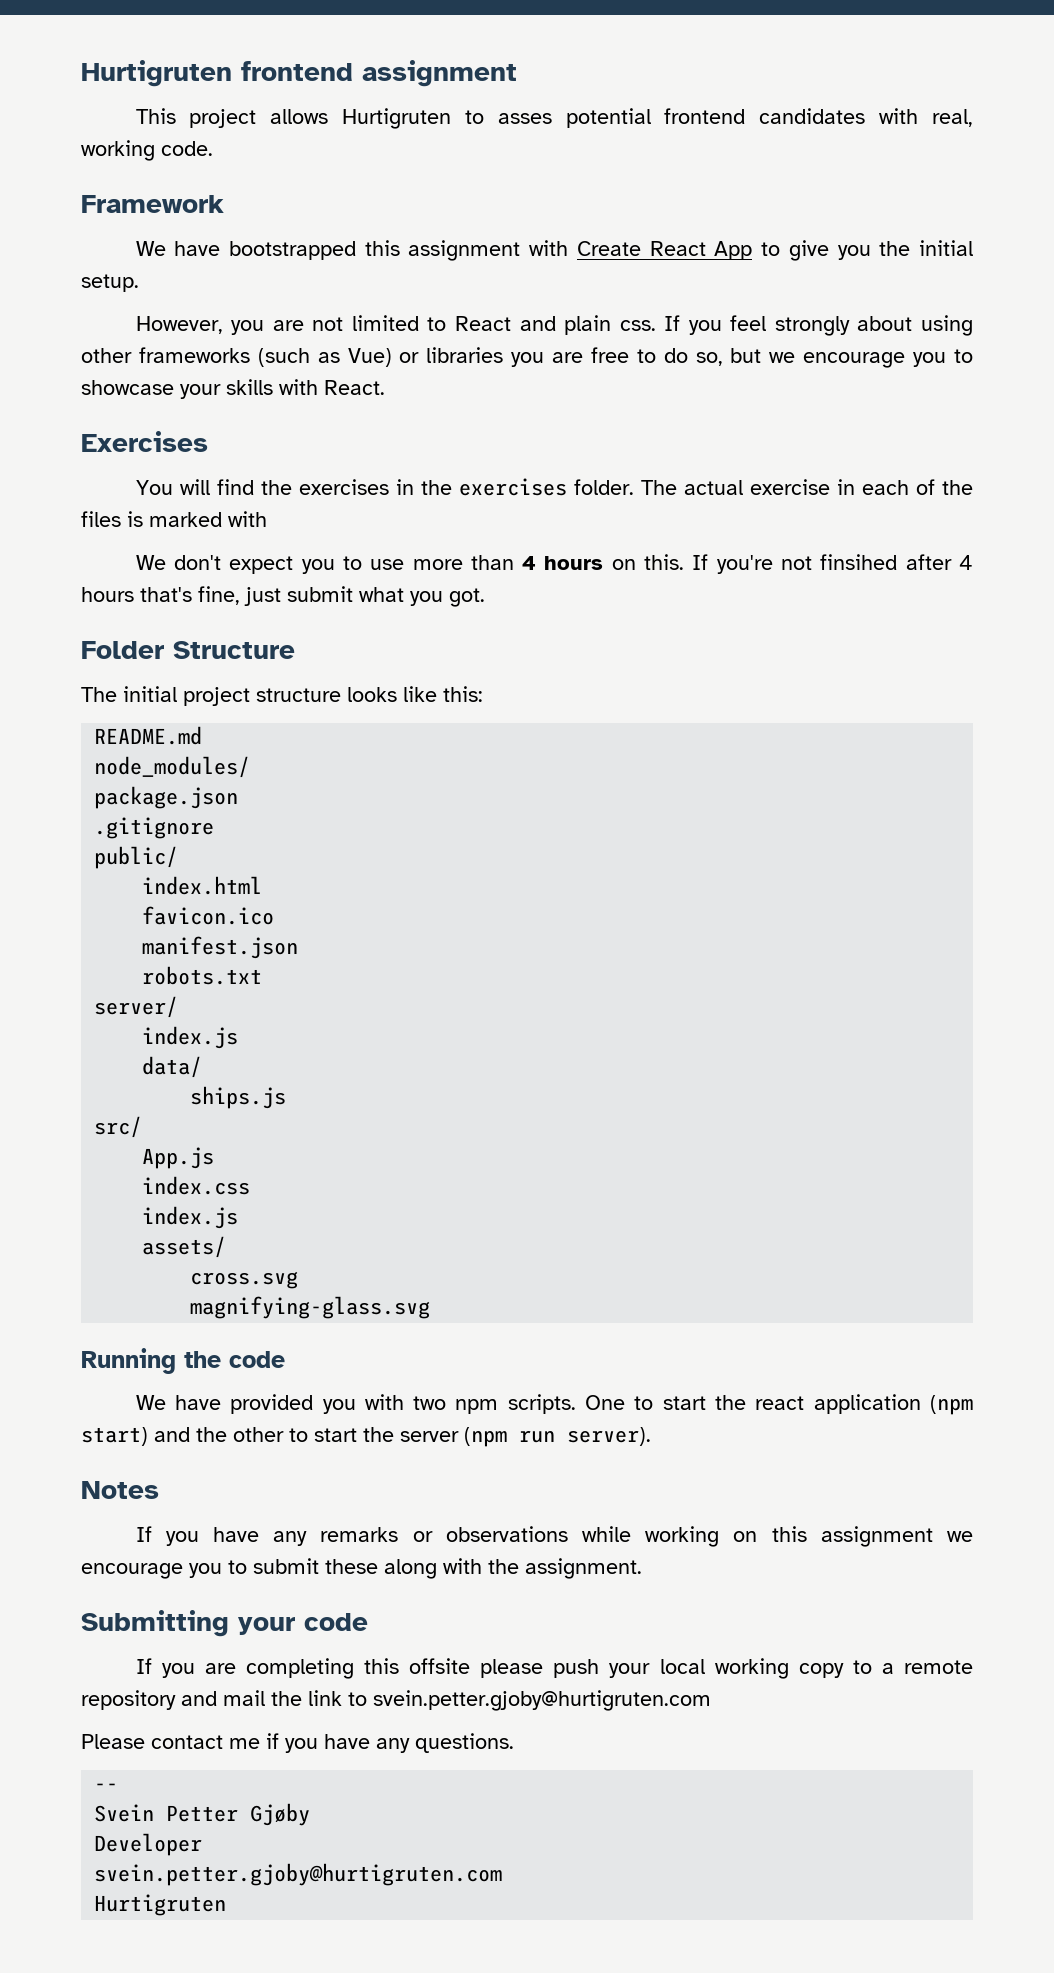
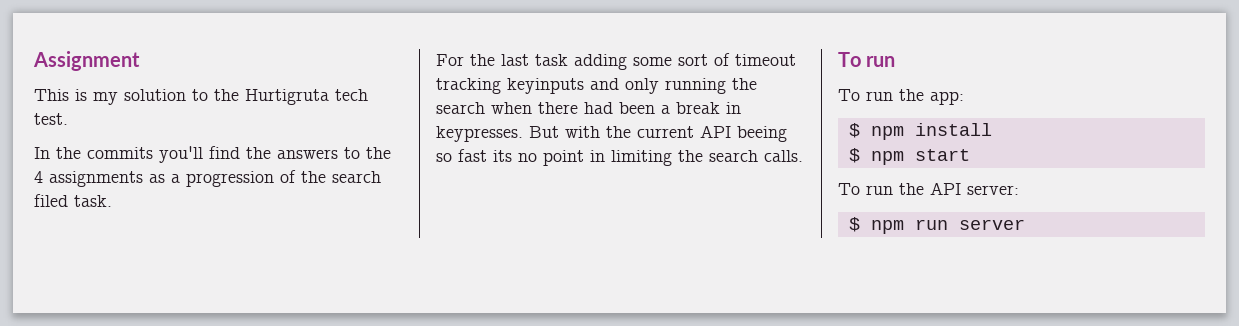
[81,60,517,87] [135,108,974,129] [81,140,213,161] [81,195,224,213] [135,240,973,261] [81,274,139,292] [135,315,973,336] [81,347,973,368] [81,379,385,399] [81,431,208,452] [135,478,974,496] [81,511,267,527] [135,554,974,574] [81,586,485,607] [81,641,295,659] [81,686,483,706] [94,726,203,745] [94,756,251,778] [94,786,239,809] [94,817,215,839] [94,846,179,869] [142,876,263,895] [142,906,275,925] [142,936,299,959] [142,966,263,985] [94,996,179,1018] [142,1026,239,1049] [142,1056,203,1078] [190,1086,287,1109] [94,1116,143,1138] [142,1147,215,1169] [142,1176,251,1195] [142,1206,239,1229] [142,1236,227,1258] [190,1271,299,1289] [190,1296,431,1319] [81,1348,285,1374] [135,1394,973,1415] [81,1427,651,1447] [81,1481,159,1499] [135,1526,974,1547] [81,1558,642,1579] [81,1610,368,1637] [135,1658,974,1679] [81,1690,711,1711] [81,1733,514,1753] [94,1783,119,1791] [94,1803,311,1826] [94,1833,203,1856] [94,1863,503,1886] [94,1894,227,1916] Hurtigruten frontend assignment // This project allows Hurtigruten to asses potential frontend candidates with real, working code. // Framework // We have bootstrapped this assignment with Create React App to give you the initial setup. // However, you are not limited to React and plain css. If you feel strongly about using other frameworks (such as Vue) or libraries you are free to do so, but we encourage you to showcase your skills with React. // Exercises // You will find the exercises in the exercises folder. The actual exercise in each of the files is marked with // We don't expect you to use more than 4 hours on this. If you're not finsihed after 4 hours that's fine, just submit what you got. // Folder Structure // The initial project structure looks like this: // README.md // node_modules/ // package.json // .gitignore // public/ // index.html // favicon.ico // manifest.json // robots.txt // server/ // index.js // data/ // ships.js // src/ // App.js // index.css // index.js // assets/ // cross.svg // magnifying-glass.svg // Running the code // We have provided you with two npm scripts. One to start the react application (npm start) and the other to start the server (npm run server). // Notes // If you have any remarks or observations while working on this assignment we encourage you to submit these along with the assignment. // Submitting your code // If you are completing this offsite please push your local working copy to a remote repository and mail the link to svein.petter.gjoby@hurtigruten.com // Please contact me if you have any questions. // -- // Svein Petter Gjøby // Developer // svein.petter.gjoby@hurtigruten.com // Hurtigruten -> [33,51,140,71] [34,89,368,105] [34,113,68,125] [34,146,391,163] [34,170,381,187] [34,194,112,207] [436,53,796,70] [436,78,757,94] [436,102,741,114] [436,125,787,142] [436,149,803,166] [838,52,896,67] [838,89,964,105] [848,123,992,140] [848,148,970,165] [838,182,1019,195] [848,217,1025,234] Assignment // This is my solution to the Hurtigruta tech test. // In the commits you'll find the answers to the 4 assignments as a progression of the search filed task. // For the last task adding some sort of timeout tracking keyinputs and only running the search when there had been a break in keypresses. But with the current API beeing so fast its no point in limiting the search calls. // To run // To run the app: // $ npm install // $ npm start // To run the API server: // $ npm run server

